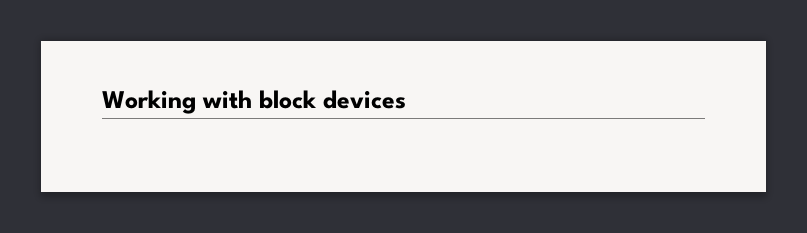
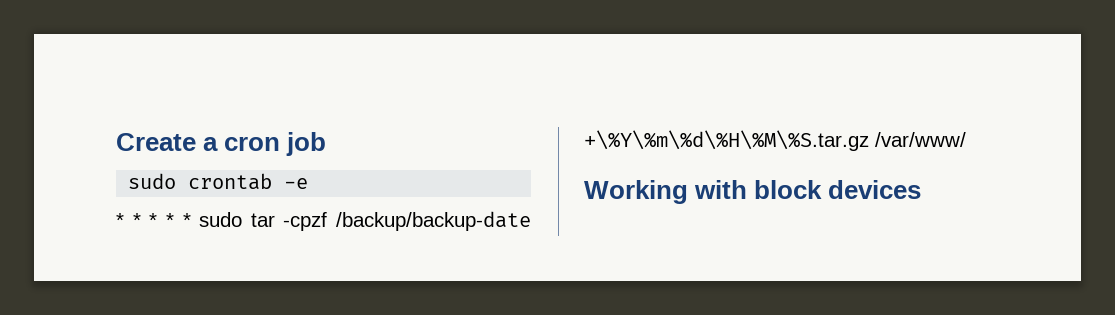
(102, 102) none -> [116,132,327,156] [128,173,309,190] [116,211,531,231] [584,130,966,151] Create a cron job // sudo crontab -e // * * * * * sudo tar -cpzf /backup/backup-date +\%Y\%m\%d\%H\%M\%S.tar.gz /var/www/ //

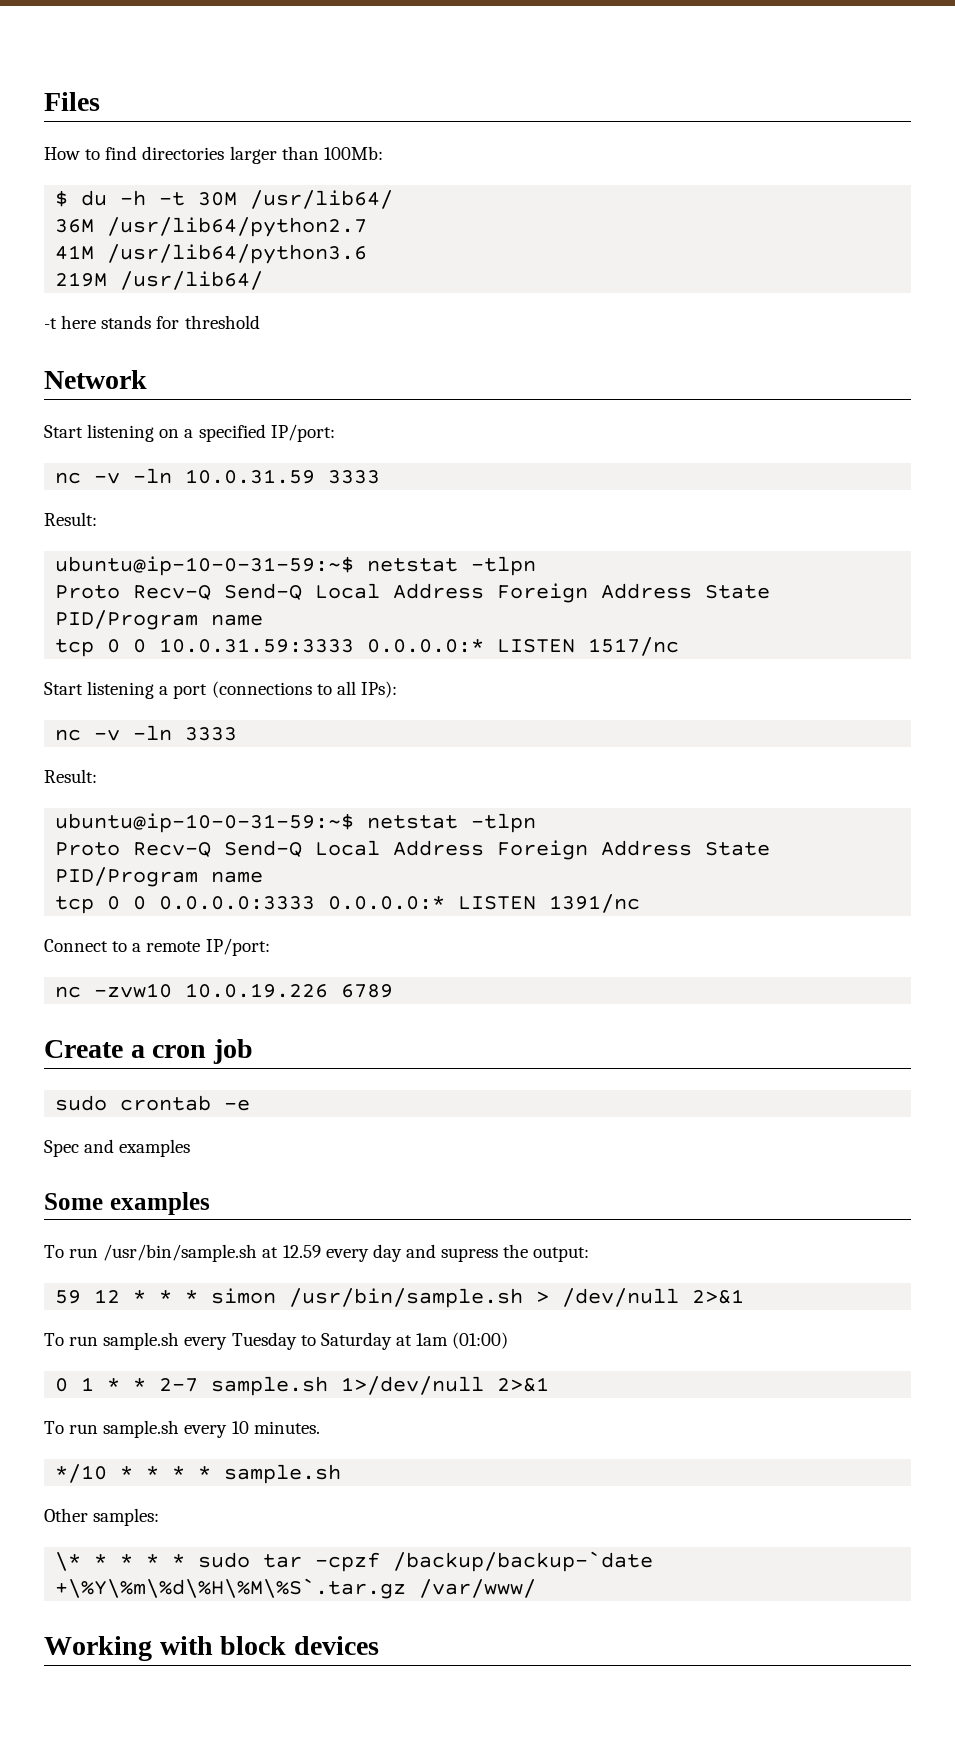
(116, 142) none -> [44,92,100,111] [44,146,383,164] [55,190,394,209] [55,217,368,237] [55,244,368,264] [55,271,264,290] [44,315,260,329] [44,370,147,389] [44,424,335,442] [55,468,381,484] [44,512,97,526] [55,556,537,576] [55,583,771,603] [55,610,264,630] [55,637,680,657] [44,681,397,699] [55,725,238,741] [44,769,97,783] [55,813,537,833] [55,840,771,860] [55,867,264,887] [55,894,641,914] [44,938,270,956] [55,983,394,998] Files // How to find directories larger than 100Mb: // $ du -h -t 30M /usr/lib64/ // 36M /usr/lib64/python2.7 // 41M /usr/lib64/python3.6 // 219M /usr/lib64/ // -t here stands for threshold // Network // Start listening on a specified IP/port: // nc -v -ln 10.0.31.59 3333 // Result: // ubuntu@ip-10-0-31-59:~$ netstat -tlpn // Proto Recv-Q Send-Q Local Address Foreign Address State PID/Program name // tcp 0 0 10.0.31.59:3333 0.0.0.0:* LISTEN 1517/nc // Start listening a port (connections to all IPs): // nc -v -ln 3333 // Result: // ubuntu@ip-10-0-31-59:~$ netstat -tlpn // Proto Recv-Q Send-Q Local Address Foreign Address State PID/Program name // tcp 0 0 0.0.0.0:3333 0.0.0.0:* LISTEN 1391/nc // Connect to a remote IP/port: // nc -zvw10 10.0.19.226 6789 //
[116,213,124,227] * -> [44,1139,191,1157] [44,1192,210,1215] [44,1244,590,1262] [55,1288,745,1308] [44,1332,509,1350] [55,1376,550,1396] [44,1420,320,1438] [55,1464,342,1484] [44,1508,160,1526] [55,1552,82,1571] Spec and examples // Some examples // To run /usr/bin/sample.sh at 12.59 every day and supress the output: // 59 12 * * * simon /usr/bin/sample.sh > /dev/null 2>&1 // To run sample.sh every Tuesday to Saturday at 1am (01:00) // 0 1 * * 2-7 sample.sh 1>/dev/null 2>&1 // To run sample.sh every 10 minutes. // */10 * * * * sample.sh // Other samples: // \*
[336,211,531,231] [584,130,869,151] /backup/backup-date +\%Y\%m\%d\%H\%M\%S.tar.gz -> [393,1551,654,1572] [55,1578,407,1599] /backup/backup-`date +\%Y\%m\%d\%H\%M\%S`.tar.gz

